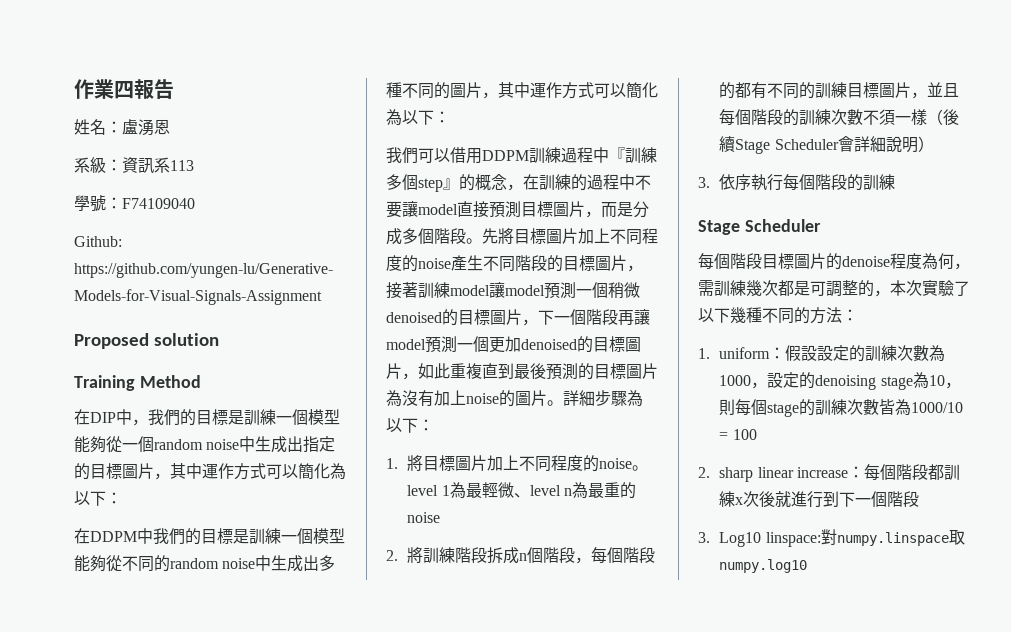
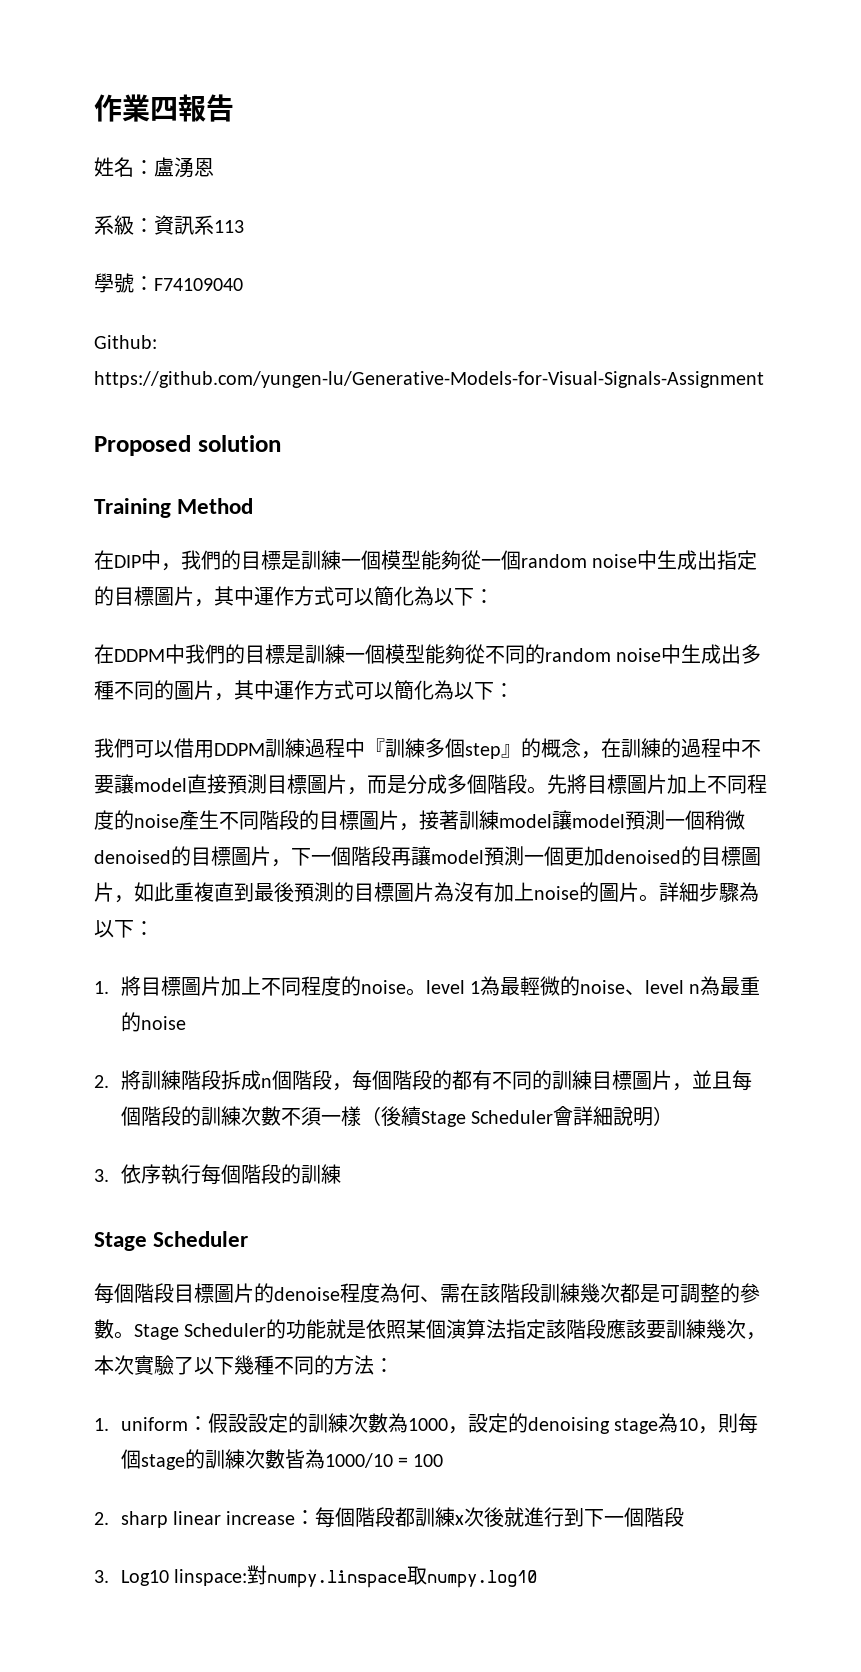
(514, 490) none -> [559,976,625,996] 的noise
[954,263,970,270] [698,280,714,296] ，需 -> [420,1283,540,1303] 、需在該階段
(874, 288) none -> [740,1283,760,1303] [94,1319,747,1340] 參數。Stage Scheduler的功能就是依照某個演算法指定該階段應該要訓練幾次

